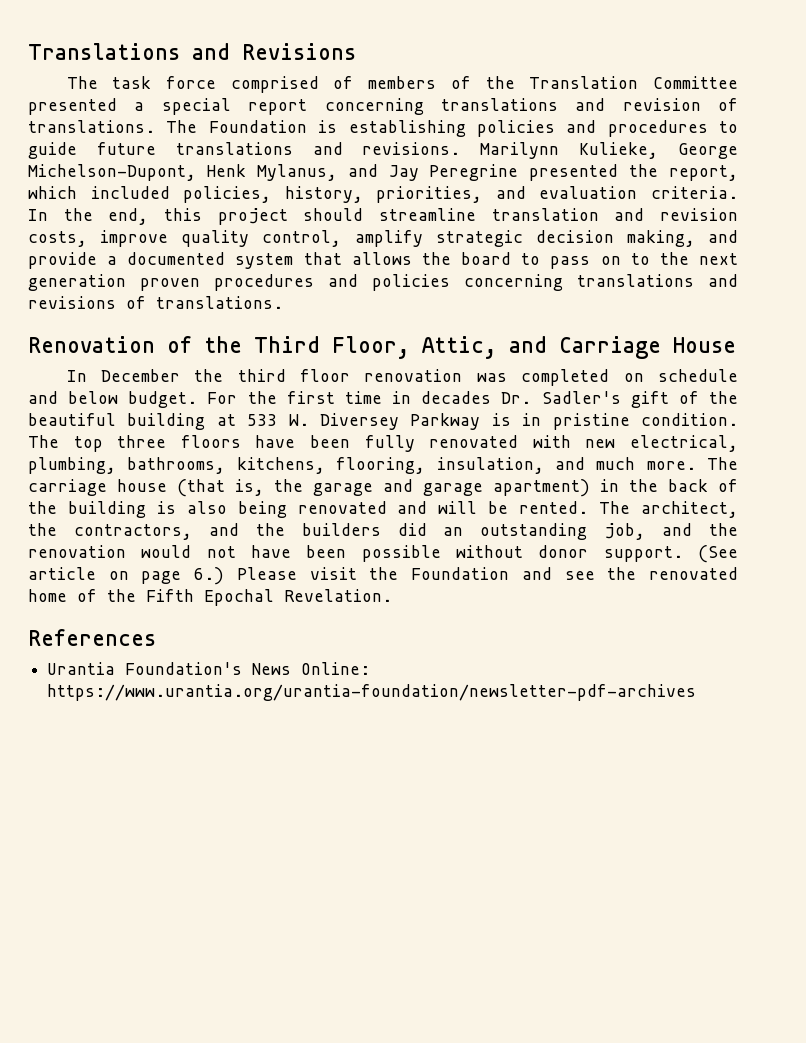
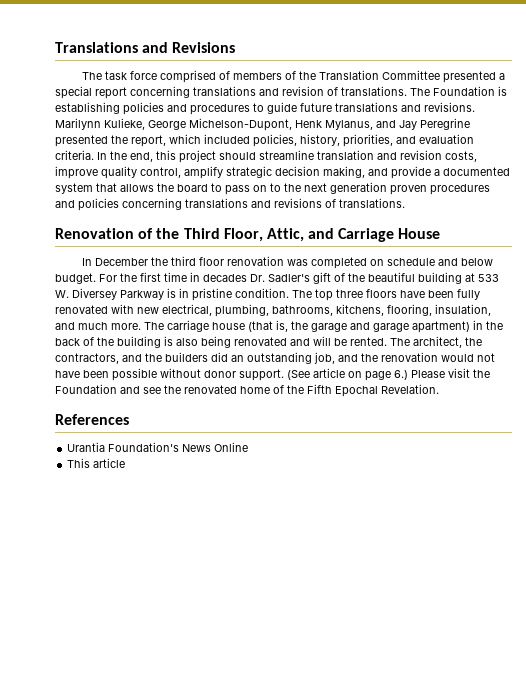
[301,662,371,675] [47,684,697,701] Online: https://www.urantia.org/urantia-foundation/newsletter-pdf-archives -> [214,442,249,452] [67,458,126,468] Online // This article

